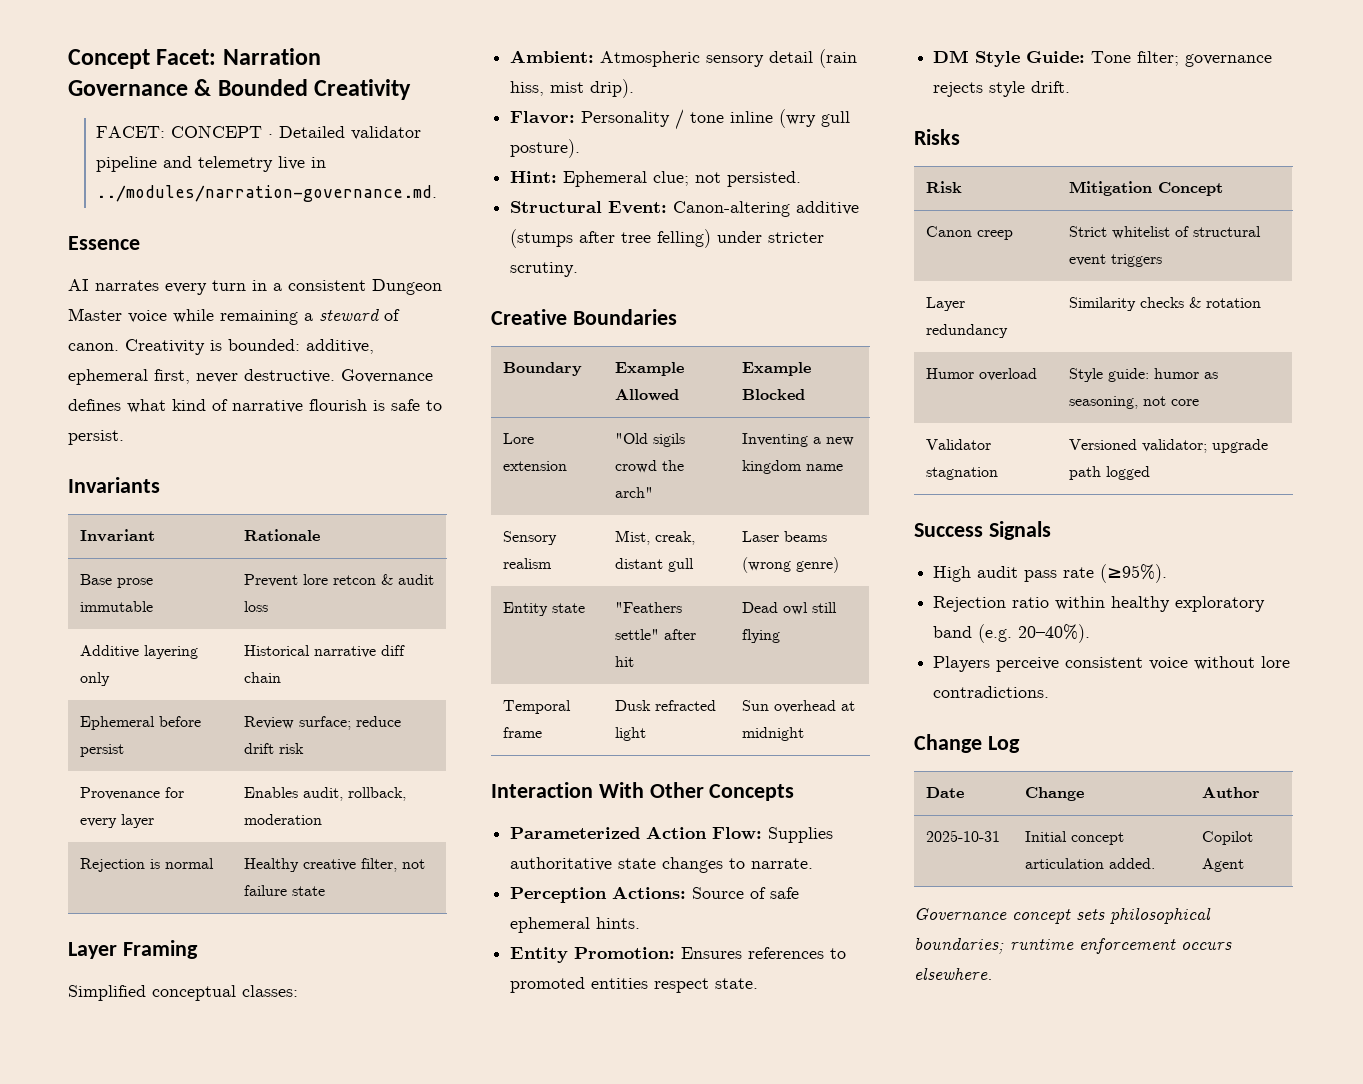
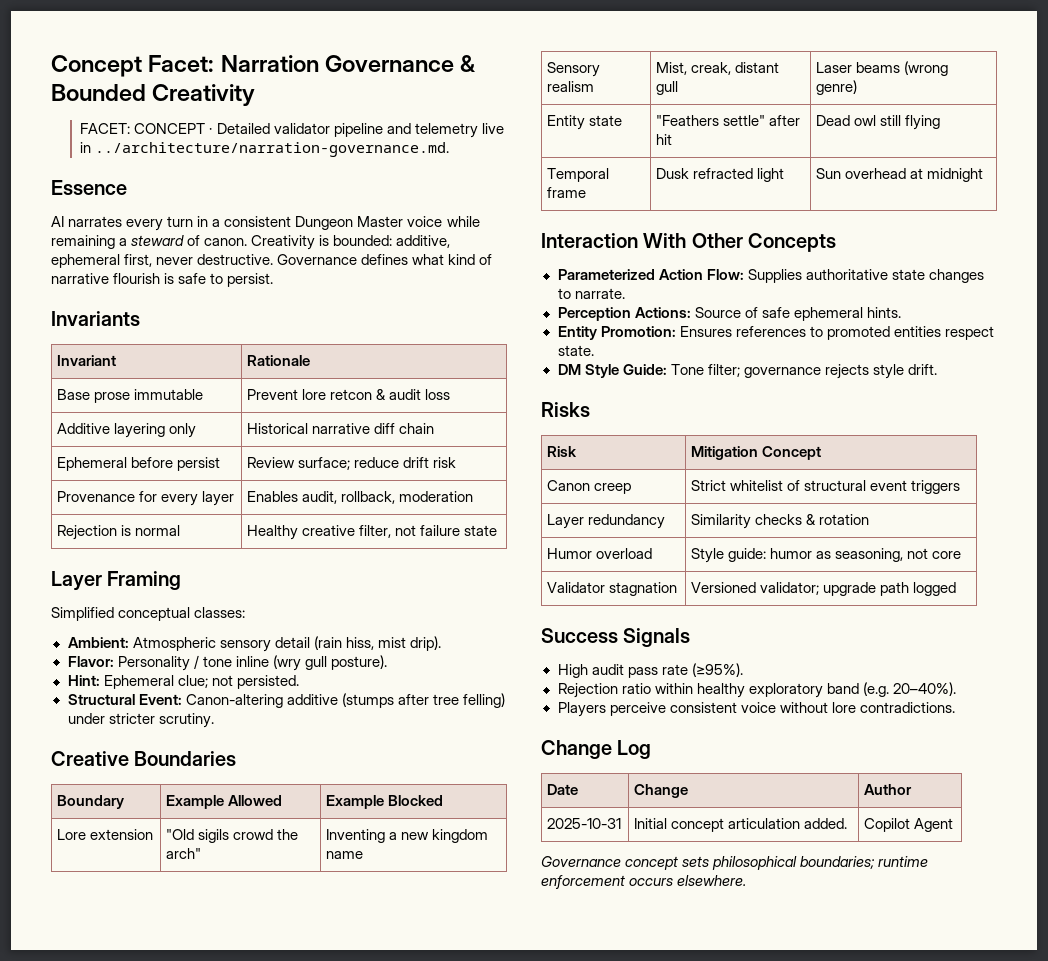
[95,185,437,202] ../modules/narration-governance.md. -> [95,142,450,157] ../architecture/narration-governance.md.

